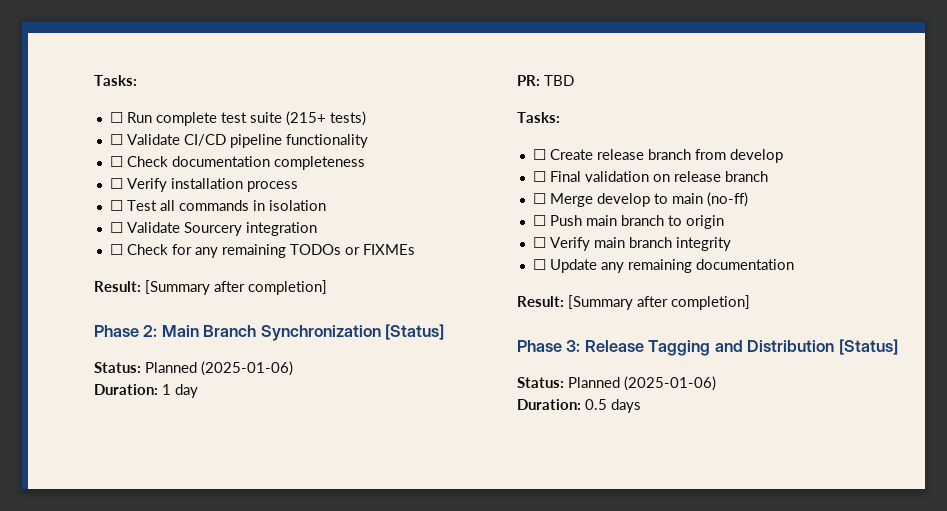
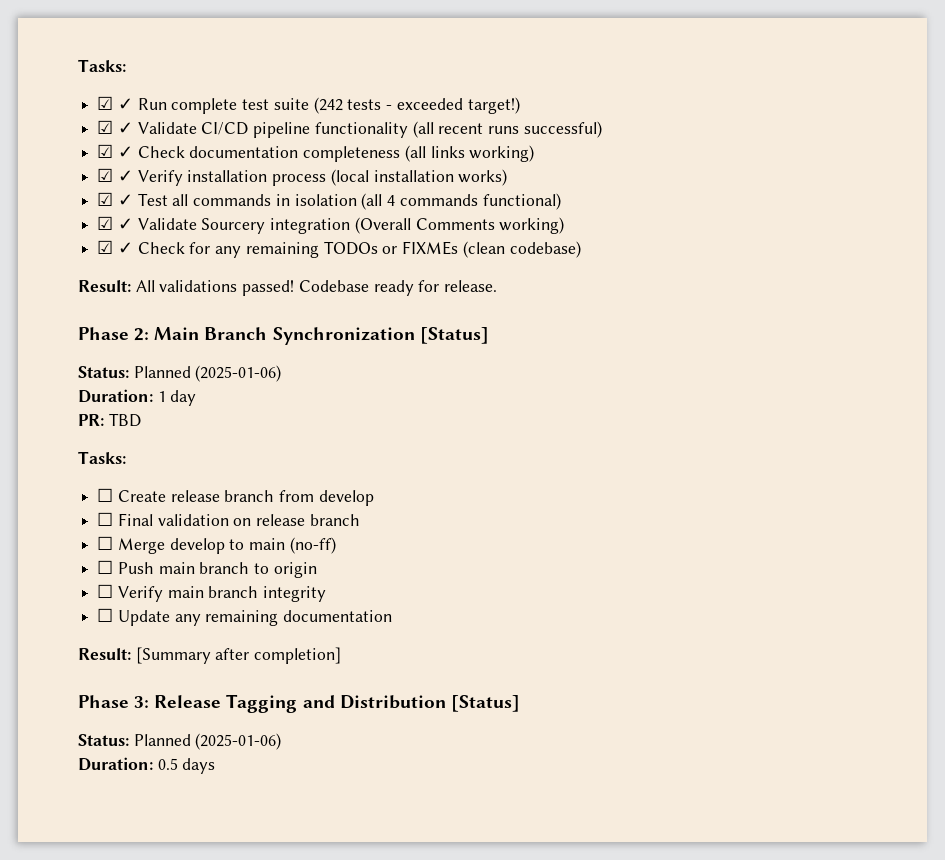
[94,75,137,86] [109,112,123,123] Tasks: // ☐ -> [78,59,126,72] [97,96,133,110] Tasks: // ☑ ✓
[285,111,366,126] [109,134,368,148] [109,156,365,170] [109,178,298,192] [109,200,123,211] (215+ tests) // ☐ Validate CI/CD pipeline functionality // ☐ Check documentation completeness // ☐ Verify installation process // ☐ -> [313,97,520,114] [97,120,602,138] [97,144,535,162] [97,168,508,186] [97,192,133,206] (242 tests - exceeded target!) // ☑ ✓ Validate CI/CD pipeline functionality (all recent runs successful) // ☑ ✓ Check documentation completeness (all links working) // ☑ ✓ Verify installation process (local installation works) // ☑ ✓
[109,222,317,236] [109,244,123,255] // ☐ Validate Sourcery integration // ☐ -> [361,193,561,210] [97,216,565,234] [97,240,133,254] (all 4 commands functional) // ☑ ✓ Validate Sourcery integration (Overall Comments working) // ☑ ✓
[94,280,327,295] // Result: [Summary after completion] -> [462,241,581,258] [78,280,498,296] (clean codebase) // Result: All validations passed! Codebase ready for release.

